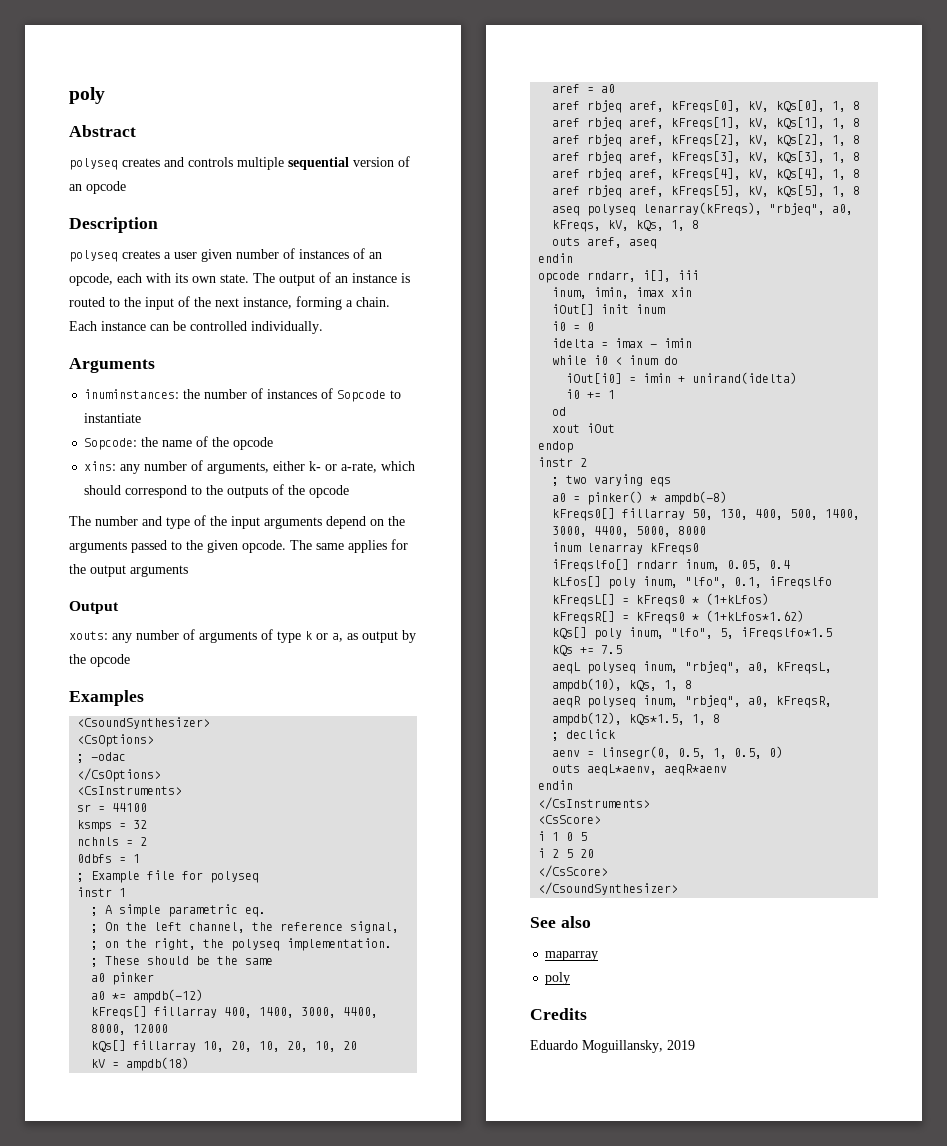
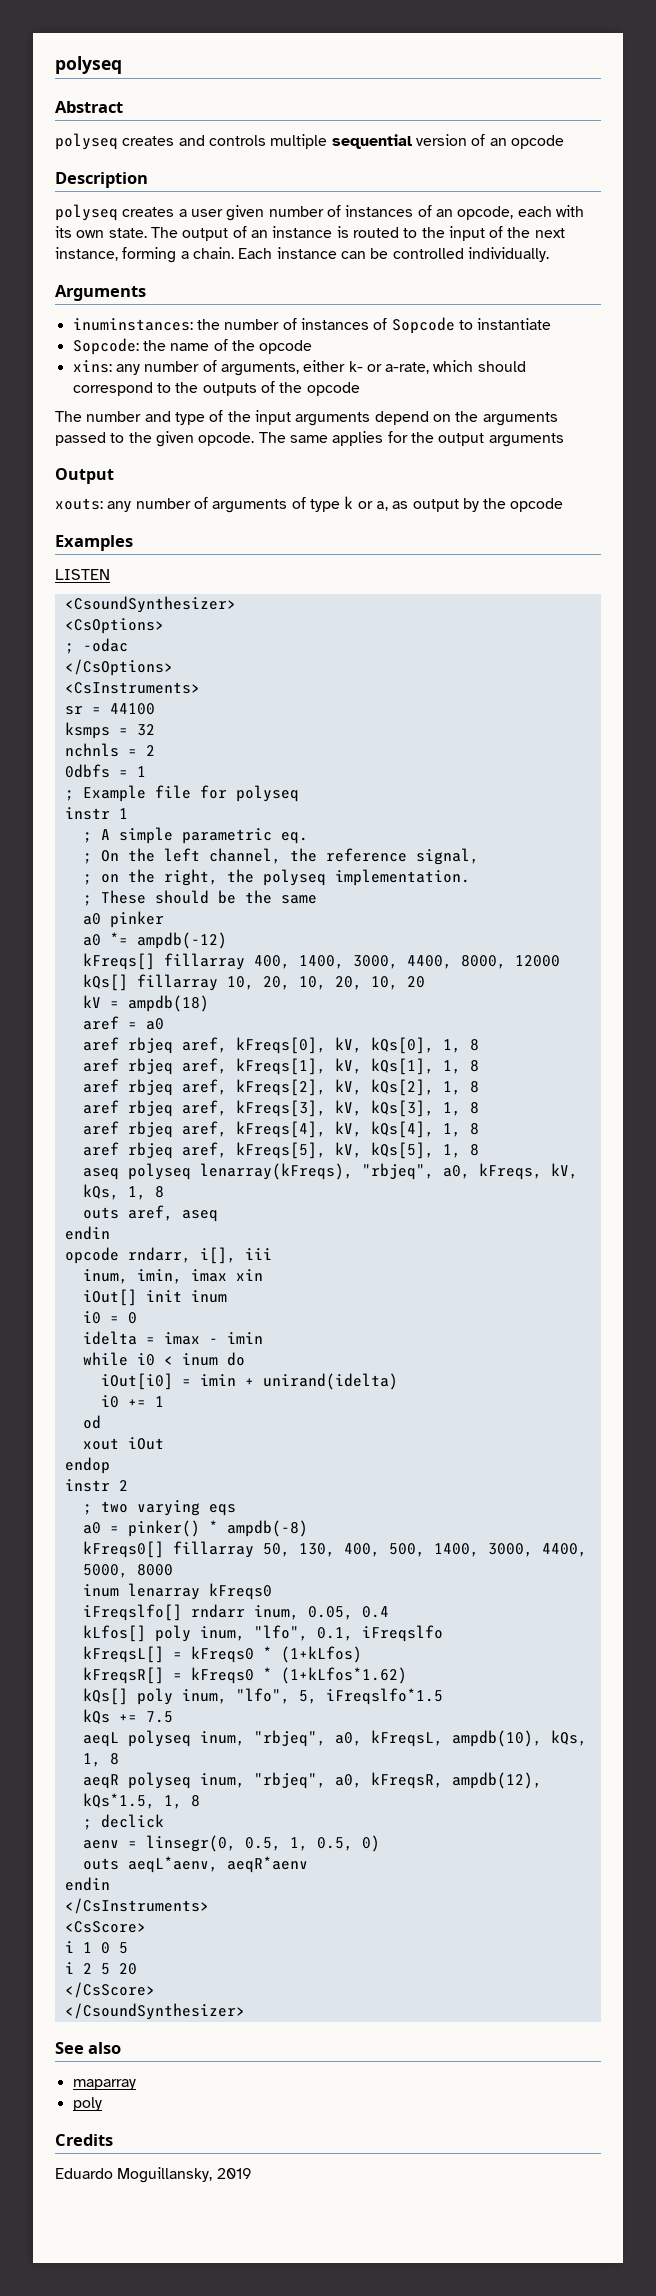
[69,87,105,104] poly -> [55,56,122,74] polyseq
(144, 698) none -> [55,569,110,580] // LISTEN

